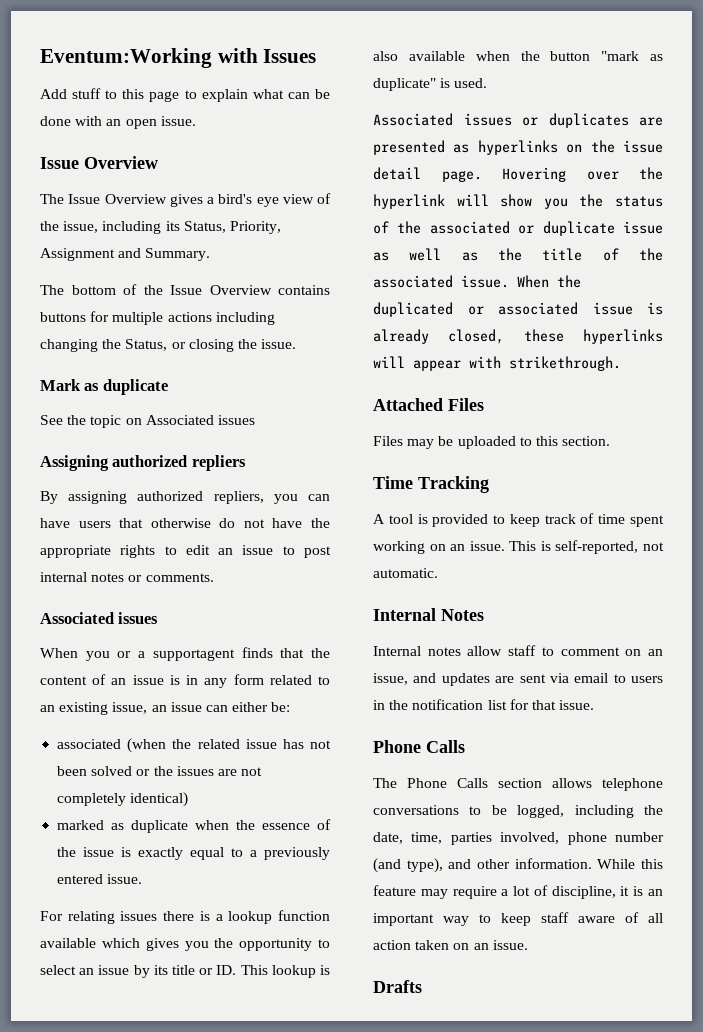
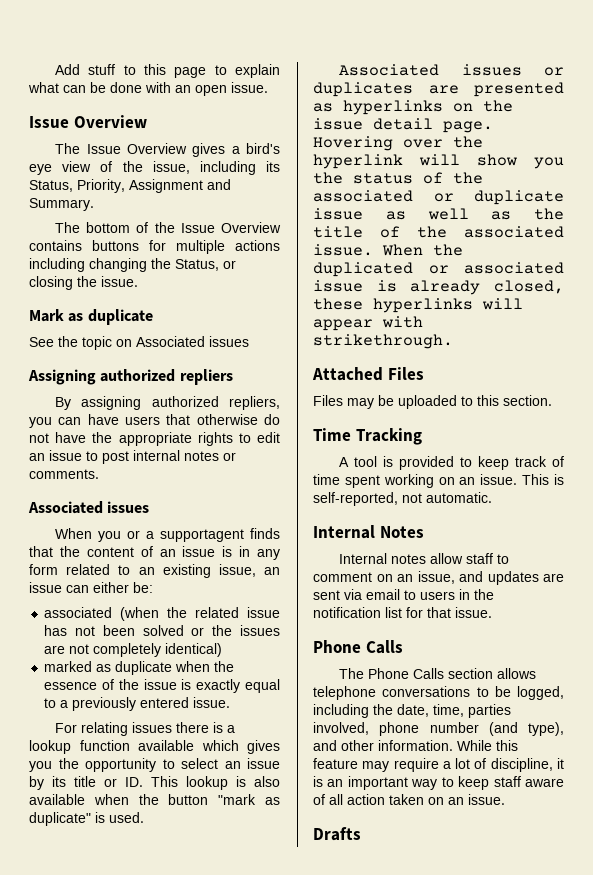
[40,48,317,68] Eventum:Working with Issues // -> (55, 69) none

